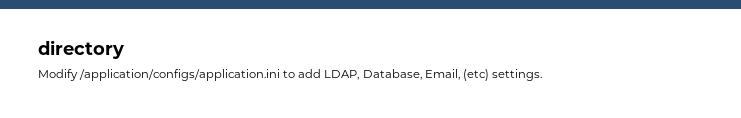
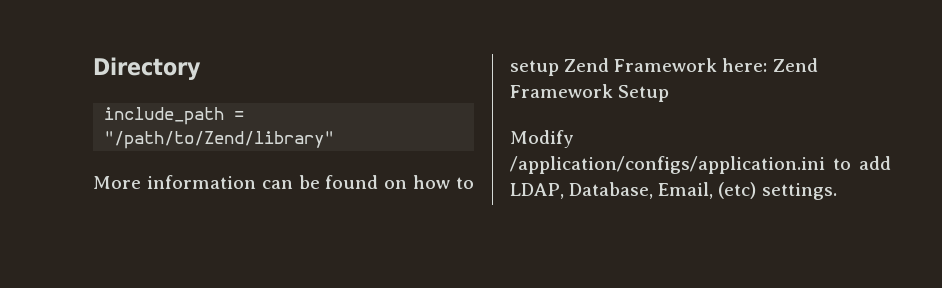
[38,40,124,59] directory -> [93,57,201,80] [104,107,245,125] [104,131,335,149] [93,175,474,189] [510,58,818,76] [510,84,670,102] Directory // include_path = "/path/to/Zend/library" // More information can be found on how to setup Zend Framework here: Zend Framework Setup

